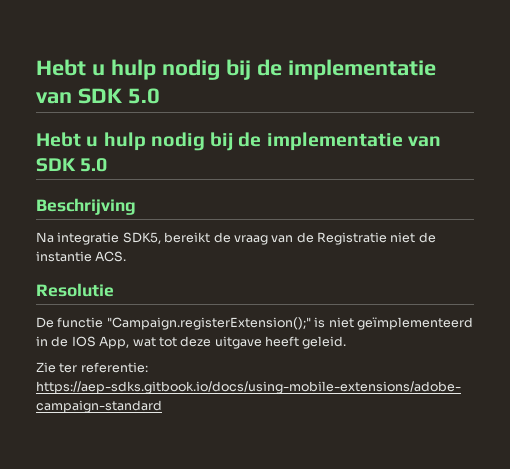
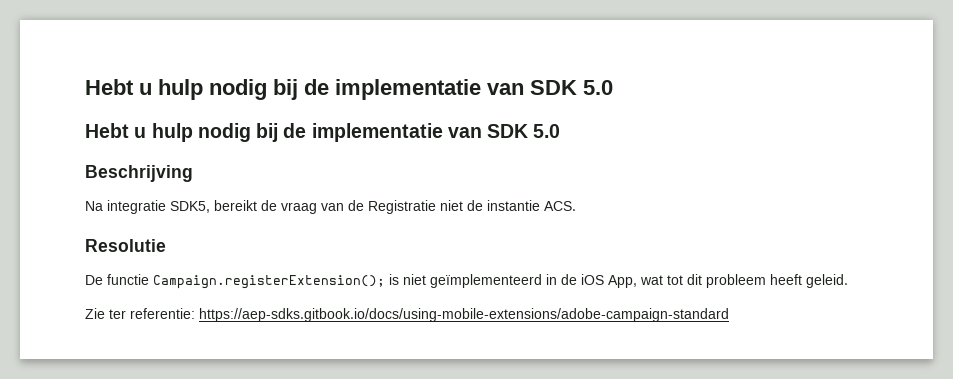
[106,317,311,330] "Campaign.registerExtension();" -> [153,275,385,289] Campaign.registerExtension();
[71,336,96,347] IOS -> [581,274,604,285] iOS
[180,336,262,349] deze uitgave -> [687,274,766,288] dit probleem

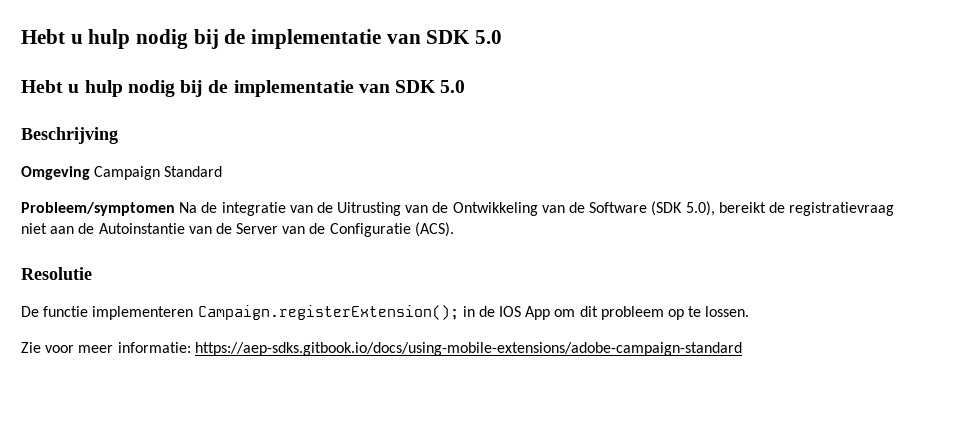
[85,200,576,214] [85,239,166,252] [85,274,848,289] [85,308,195,319] Na integratie SDK5, bereikt de vraag van de Registratie niet de instantie ACS. // Resolutie // De functie Campaign.registerExtension(); is niet geïmplementeerd in de iOS App, wat tot dit probleem heeft geleid. // Zie ter referentie: -> [21,166,223,180] [21,201,895,216] [21,222,454,237] [21,267,92,280] [21,305,750,320] [21,342,191,353] Omgeving Campaign Standard // Probleem/symptomen Na de integratie van de Uitrusting van de Ontwikkeling van de Software (SDK 5.0), bereikt de registratievraag niet aan de Autoinstantie van de Server van de Configuratie (ACS). // Resolutie // De functie implementeren Campaign.registerExtension(); in de IOS App om dit probleem op te lossen. // Zie voor meer informatie:

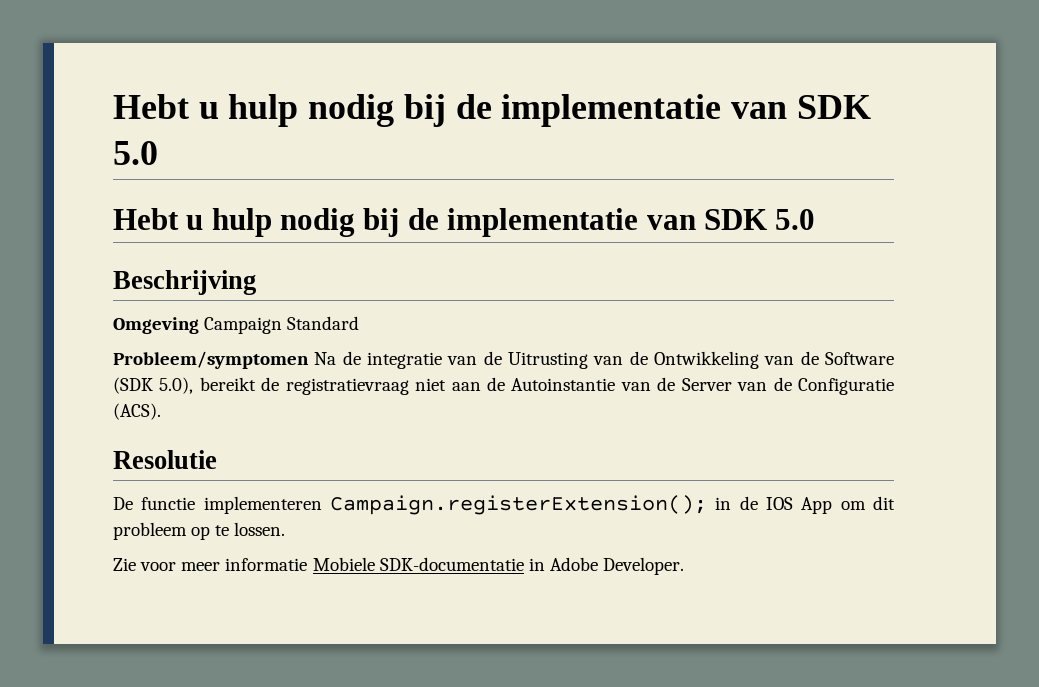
[117,342,742,356] informatie: https://aep-sdks.gitbook.io/docs/using-mobile-extensions/adobe-campaign-standard -> [225,557,685,575] informatie Mobiele SDK-documentatie in Adobe Developer.

